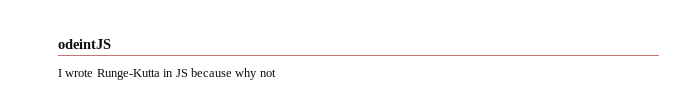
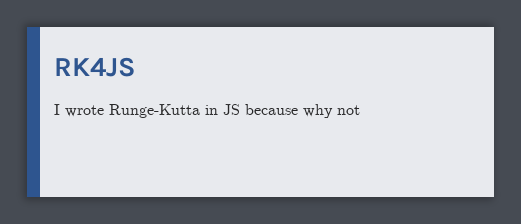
[58,39,111,49] odeintJS -> [54,57,136,77] RK4JS

